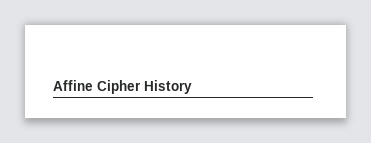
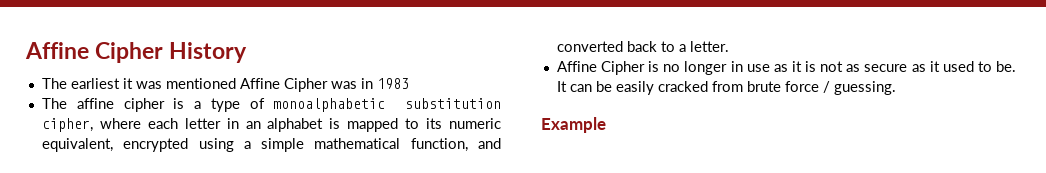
(192, 87) none -> [41,78,409,92] [41,98,501,112] [41,118,502,132] [41,138,501,152] [556,41,729,52] [556,61,1016,75] [556,81,896,95] [541,117,606,133] // The earliest it was mentioned Affine Cipher was in 1983 // The affine cipher is a type of monoalphabetic substitution cipher, where each letter in an alphabet is mapped to its numeric equivalent, encrypted using a simple mathematical function, and converted back to a letter. // Affine Cipher is no longer in use as it is not as secure as it used to be. It can be easily cracked from brute force / guessing. // Example

